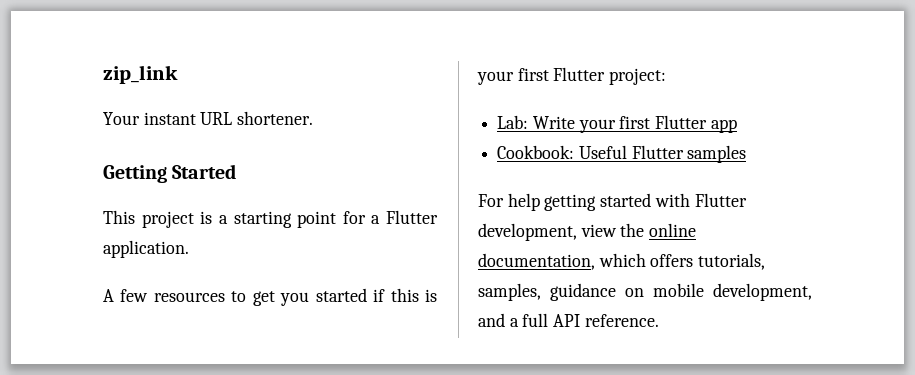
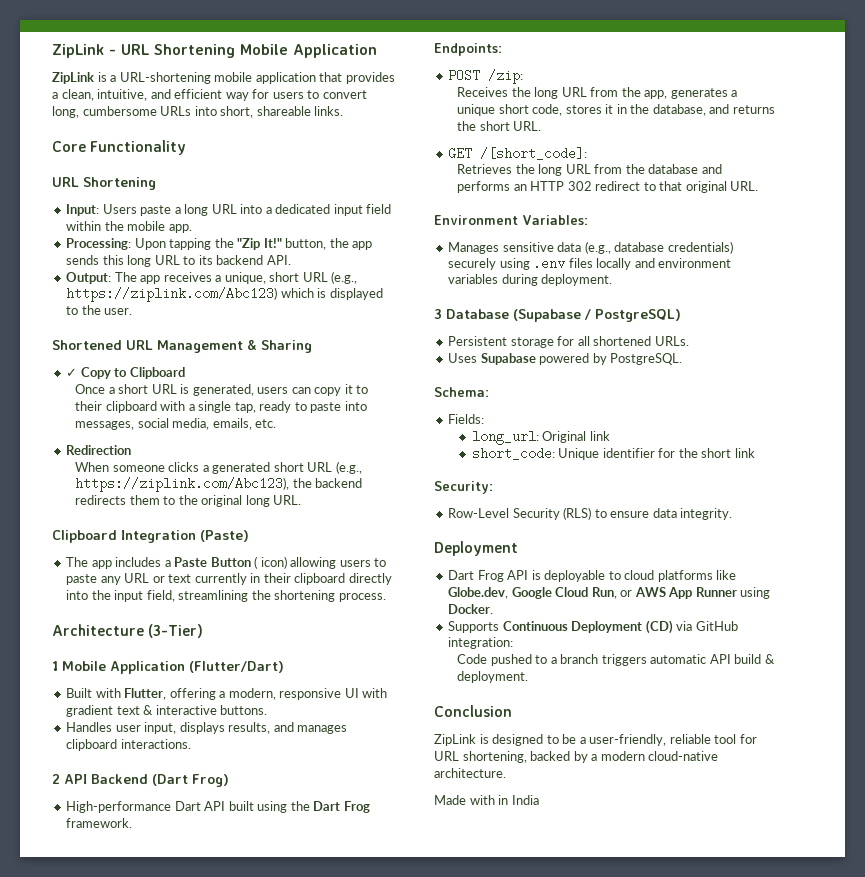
[103,65,178,84] [103,111,314,125] [103,164,237,183] [103,210,438,228] [103,240,189,258] [103,288,438,306] [477,67,667,85] [497,115,737,133] [497,145,747,163] [478,193,747,211] [478,223,697,241] [478,253,766,270] [478,283,812,301] [478,313,659,327] zip_link // Your instant URL shortener. // Getting Started // This project is a starting point for a Flutter application. // A few resources to get you started if this is your first Flutter project: // Lab: Write your first Flutter app // Cookbook: Useful Flutter samples // For help getting started with Flutter development, view the online documentation, which offers tutorials, samples, guidance on mobile development, and a full API reference. -> [52,44,377,58] [52,72,395,84] [52,89,367,101] [52,106,344,118] [52,140,187,155] [52,177,156,190] [66,204,392,216] [66,221,192,233] [66,238,373,250] [66,255,291,267] [66,271,358,284] [66,287,383,302] [66,305,133,315] [52,339,312,353] [66,367,185,379] [75,384,369,396] [75,401,367,413] [75,418,277,430] [66,445,132,455] [75,461,362,474] [75,477,363,492] [75,495,302,507] [52,530,249,543] [66,556,387,569] [66,573,392,585] [66,590,386,602] [52,624,204,638] [52,661,284,674] [66,688,388,700] [66,705,268,717] [66,722,348,734] [66,739,191,751] [52,774,229,787] [66,801,370,813] [66,818,133,828] [434,43,502,56] [448,69,524,84] [457,87,738,99] [457,104,775,116] [457,121,542,131] [448,147,588,160] [457,164,722,176] [457,181,759,193] [434,215,588,225] [448,241,733,254] [448,257,732,270] [448,274,613,286] [434,309,681,322] [448,336,689,348] [448,353,683,365] [434,387,489,397] [448,414,485,424] [471,430,610,445] [471,447,755,460] [434,481,493,494] [448,507,733,520] [434,541,518,556] [448,570,737,582] [448,587,771,599] [448,604,494,614] [448,620,738,634] [448,637,514,649] [457,654,775,666] [457,671,529,683] [434,705,512,717] [434,734,757,746] [434,751,719,763] [434,768,506,778] [434,795,539,805] ZipLink - URL Shortening Mobile Application // ZipLink is a URL-shortening mobile application that provides a clean, intuitive, and efficient way for users to convert long, cumbersome URLs into short, shareable links. // Core Functionality // URL Shortening // Input: Users paste a long URL into a dedicated input field within the mobile app. // Processing: Upon tapping the "Zip It!" button, the app sends this long URL to its backend API. // Output: The app receives a unique, short URL (e.g., https://ziplink.com/Abc123) which is displayed to the user. // Shortened URL Management & Sharing // ✓ Copy to Clipboard // Once a short URL is generated, users can copy it to their clipboard with a single tap, ready to paste into messages, social media, emails, etc. // Redirection // When someone clicks a generated short URL (e.g., https://ziplink.com/Abc123), the backend redirects them to the original long URL. // Clipboard Integration (Paste) // The app includes a Paste Button ( icon) allowing users to paste any URL or text currently in their clipboard directly into the input field, streamlining the shortening process. // Architecture (3-Tier) // 1 Mobile Application (Flutter/Dart) // Built with Flutter, offering a modern, responsive UI with gradient text & interactive buttons. // Handles user input, displays results, and manages clipboard interactions. // 2 API Backend (Dart Frog) // High-performance Dart API built using the Dart Frog framework. // Endpoints: // POST /zip: // Receives the long URL from the app, generates a unique short code, stores it in the database, and returns the short URL. // GET /[short_code]: // Retrieves the long URL from the database and performs an HTTP 302 redirect to that original URL. // Environment Variables: // Manages sensitive data (e.g., database credentials) securely using .env files locally and environment variables during deployment. // 3 Database (Supabase / PostgreSQL) // Persistent storage for all shortened URLs. // Uses Supabase powered by PostgreSQL. // Schema: // Fields: // long_url: Original link // short_code: Unique identifier for the short link // Security: // Row-Level Security (RLS) to ensure data integrity. // Deployment // Dart Frog API is deployable to cloud platforms like Globe.dev, Google Cloud Run, or AWS App Runner using Docker. // Supports Continuous Deployment (CD) via GitHub integration: // Code pushed to a branch triggers automatic API build & deployment. // Conclusion // ZipLink is designed to be a user-friendly, reliable tool for URL shortening, backed by a modern cloud-native architecture. // Made with in India

